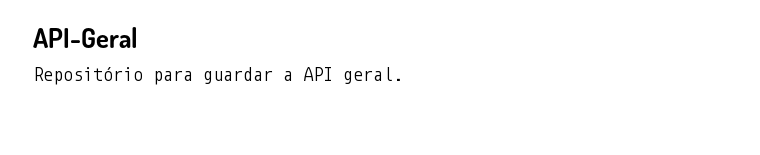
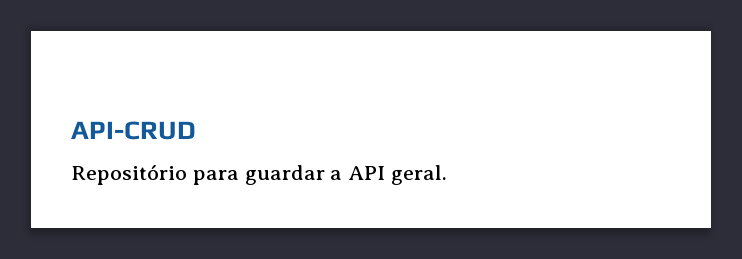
[33,27,138,48] API-Geral -> [71,121,196,140] API-CRUD

